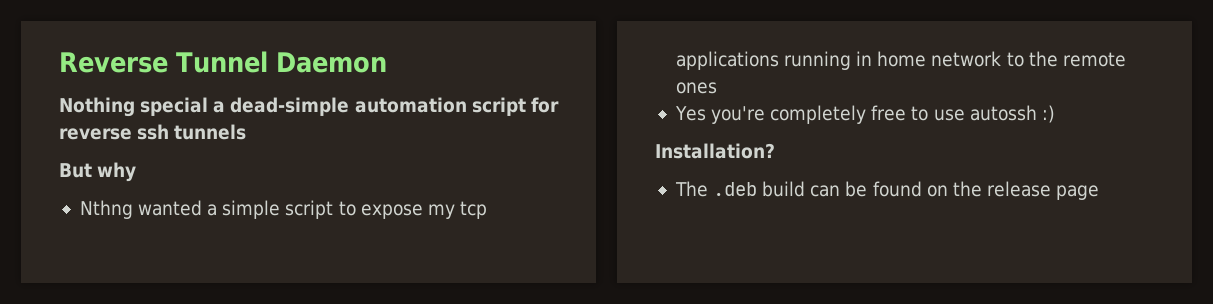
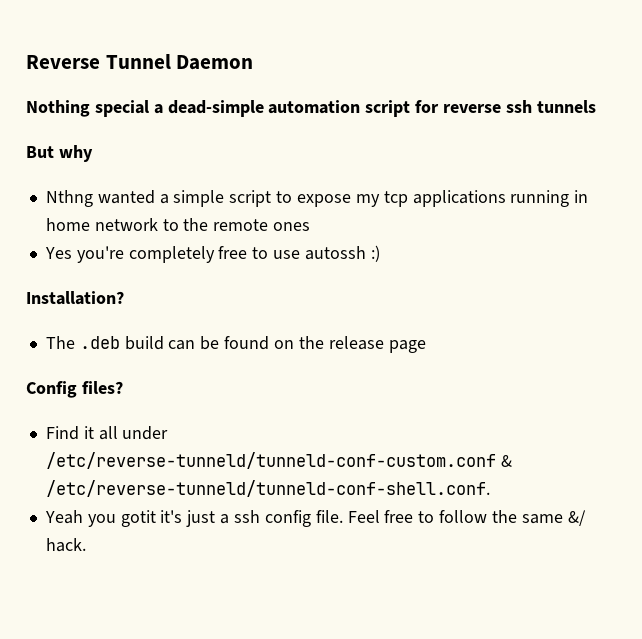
(1100, 192) none -> [26,381,123,398] [45,426,169,440] [45,452,512,469] [45,480,490,497] [44,510,586,527] [45,538,86,552] // Config files? // Find it all under /etc/reverse-tunneld/tunneld-conf-custom.conf & /etc/reverse-tunneld/tunneld-conf-shell.conf. // Yeah you gotit it's just a ssh config file. Feel free to follow the same &/ hack.

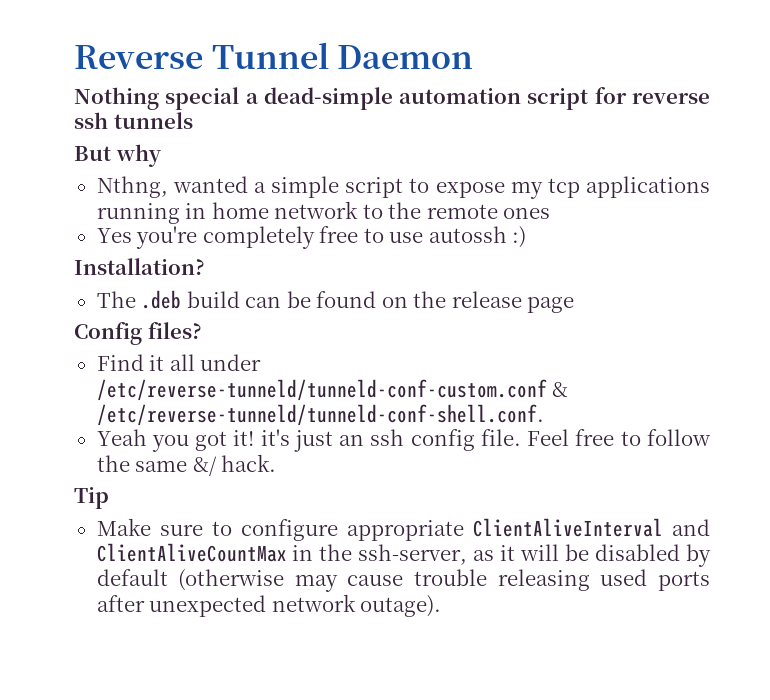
[45,190,93,207] Nthng -> [96,176,168,198] Nthng,
[120,510,156,527] gotit -> [195,430,255,451] got it!
[220,514,230,524] a -> [339,434,365,446] an
(86, 545) none -> [74,487,109,509] [96,518,710,541] [96,543,712,567] [96,569,710,592] [96,594,442,617] // Tip // Make sure to configure appropriate ClientAliveInterval and ClientAliveCountMax in the ssh-server, as it will be disabled by default (otherwise may cause trouble releasing used ports after unexpected network outage).

